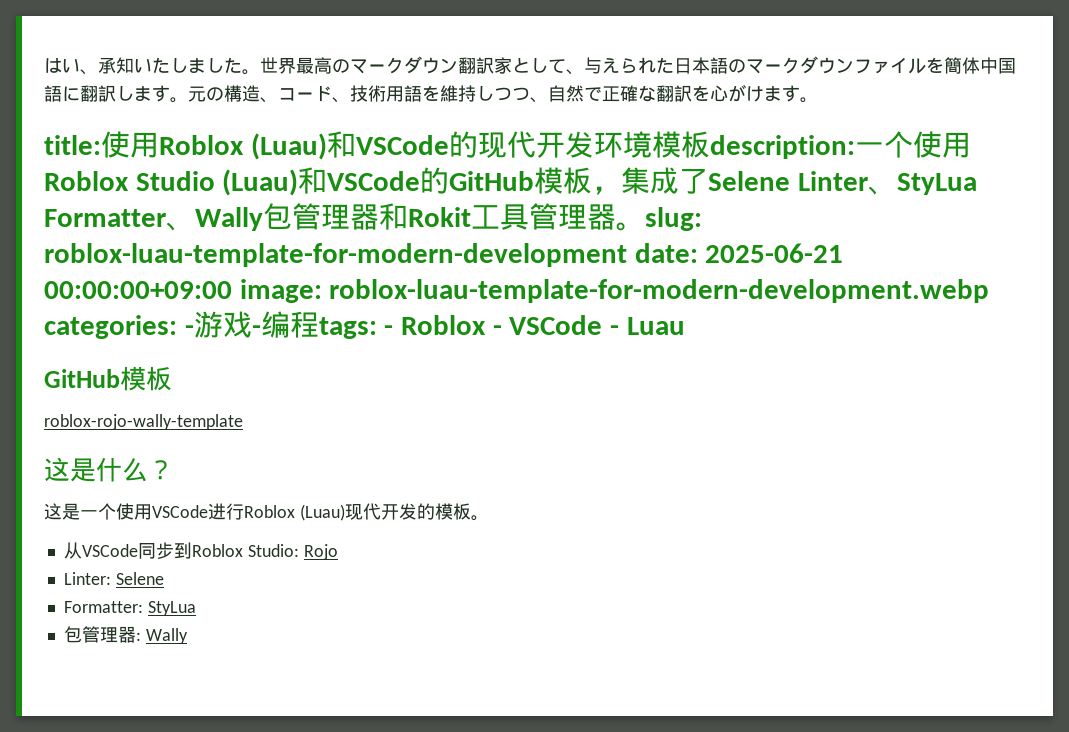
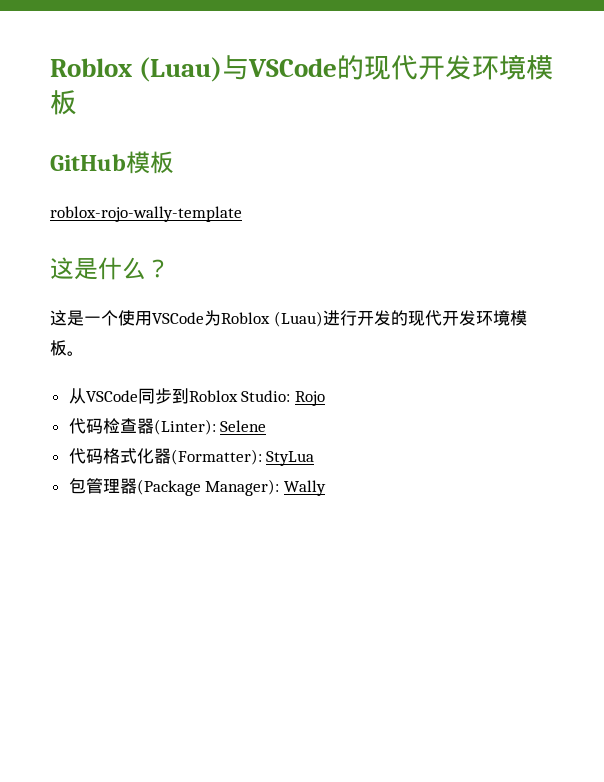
[44,56,1016,75] [44,84,818,103] [44,131,356,160] はい、承知いたしました。世界最高のマークダウン翻訳家として、与えられた日本語のマークダウンファイルを簡体中国語に翻訳します。元の構造、コード、技術用語を維持しつつ、自然で正確な翻訳を心がけます。 // title:使用Roblox (Luau)和 -> [50,55,250,82] Roblox (Luau)与
[709,131,971,159] [44,167,978,196] [44,203,702,231] [44,243,844,267] [44,279,990,303] [44,311,685,339] description:一个使用Roblox Studio (Luau)和VSCode的GitHub模板，集成了Selene Linter、StyLua Formatter、Wally包管理器和Rokit工具管理器。slug: roblox-luau-template-for-modern-development date: 2025-06-21 00:00:00+09:00 image: roblox-luau-template-for-modern-development.webp categories: -游戏-编程tags: - Roblox - VSCode - Luau -> (77, 102) none
[208,503,435,521] 进行Roblox (Luau)现代开发的 -> [204,310,510,327] 为Roblox (Luau)进行开发的现代开发环境
[63,572,164,585] [63,601,143,613] Linter: Selene // Formatter: -> [68,418,267,435] [68,448,262,465] 代码检查器(Linter): Selene // 代码格式化器(Formatter):
[135,632,141,641] : -> [136,479,280,496] (Package Manager):

